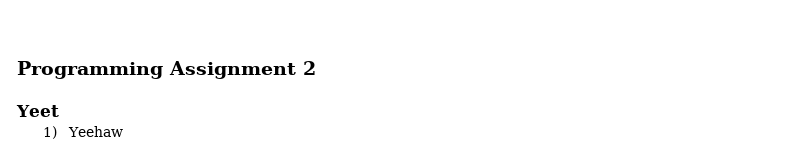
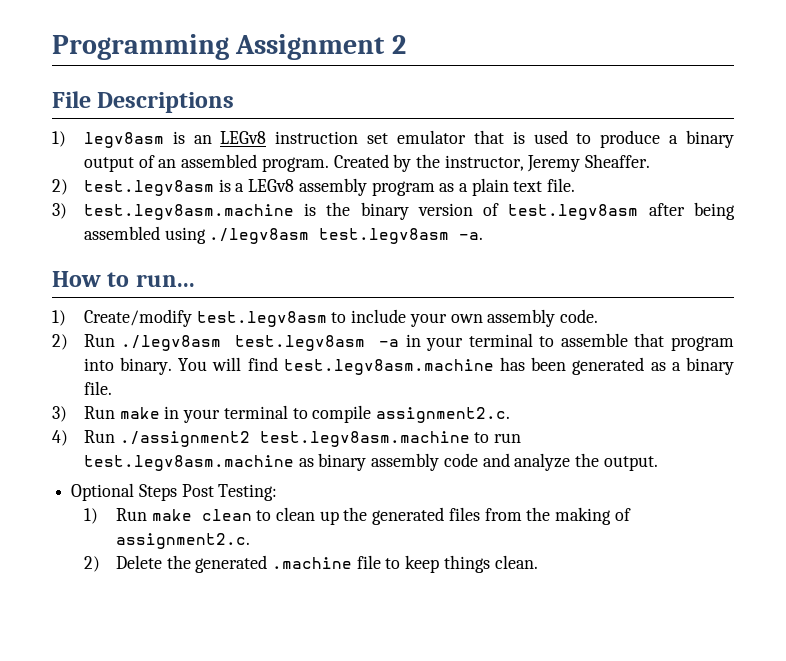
[16,105,59,117] [43,126,124,139] Yeet // 1) Yeehaw -> [52,91,235,113] [52,130,735,148] [83,154,651,172] [52,178,576,196] [52,202,735,220] [83,226,484,244] [52,271,195,287] [52,309,598,327] [52,333,735,351] [83,357,734,375] [83,381,112,395] [52,405,510,423] [52,430,522,447] [83,453,658,471] [71,483,278,501] [83,507,631,525] [115,533,250,549] [83,555,538,573] File Descriptions // 1) legv8asm is an LEGv8 instruction set emulator that is used to produce a binary output of an assembled program. Created by the instructor, Jeremy Sheaffer. // 2) test.legv8asm is a LEGv8 assembly program as a plain text file. // 3) test.legv8asm.machine is the binary version of test.legv8asm after being assembled using ./legv8asm test.legv8asm -a. // How to run... // 1) Create/modify test.legv8asm to include your own assembly code. // 2) Run ./legv8asm test.legv8asm -a in your terminal to assemble that program into binary. You will find test.legv8asm.machine has been generated as a binary file. // 3) Run make in your terminal to compile assignment2.c. // 4) Run ./assignment2 test.legv8asm.machine to run test.legv8asm.machine as binary assembly code and analyze the output. // Optional Steps Post Testing: // 1) Run make clean to clean up the generated files from the making of assignment2.c. // 2) Delete the generated .machine file to keep things clean.

